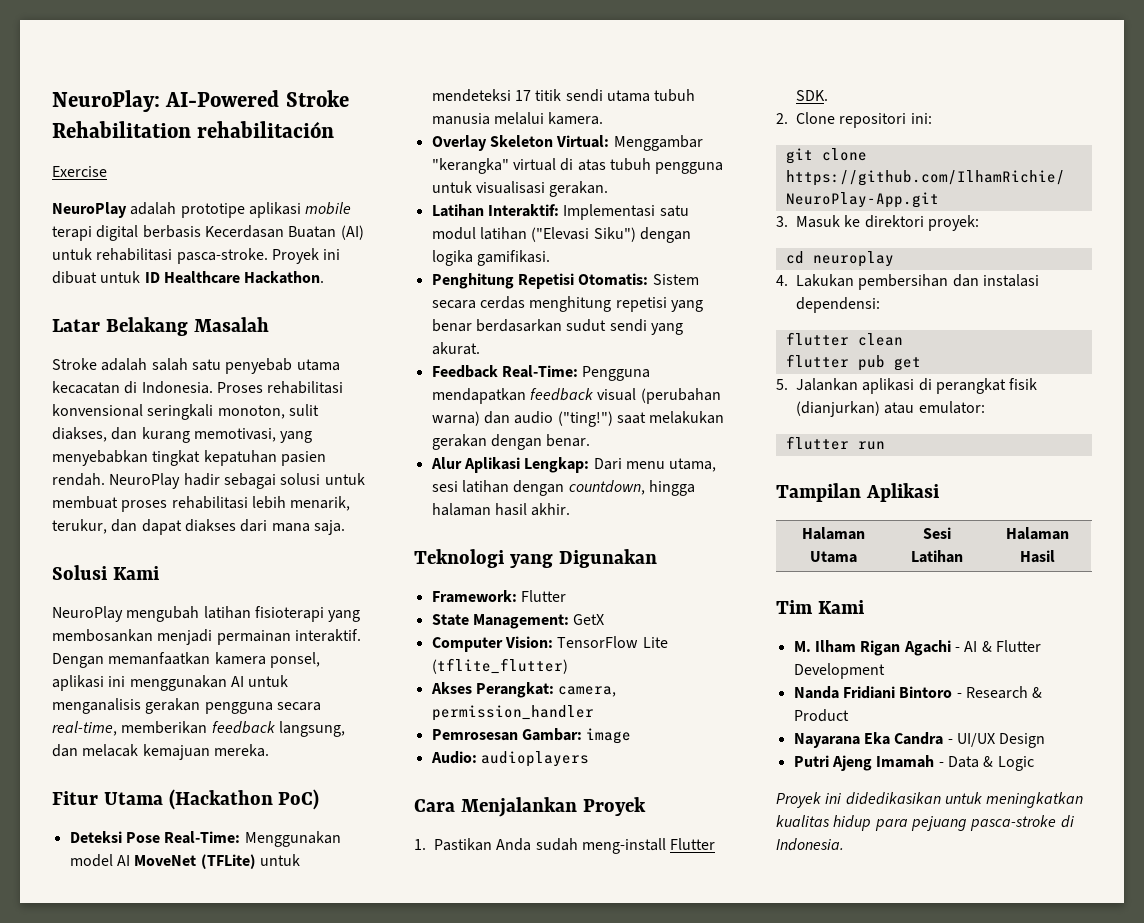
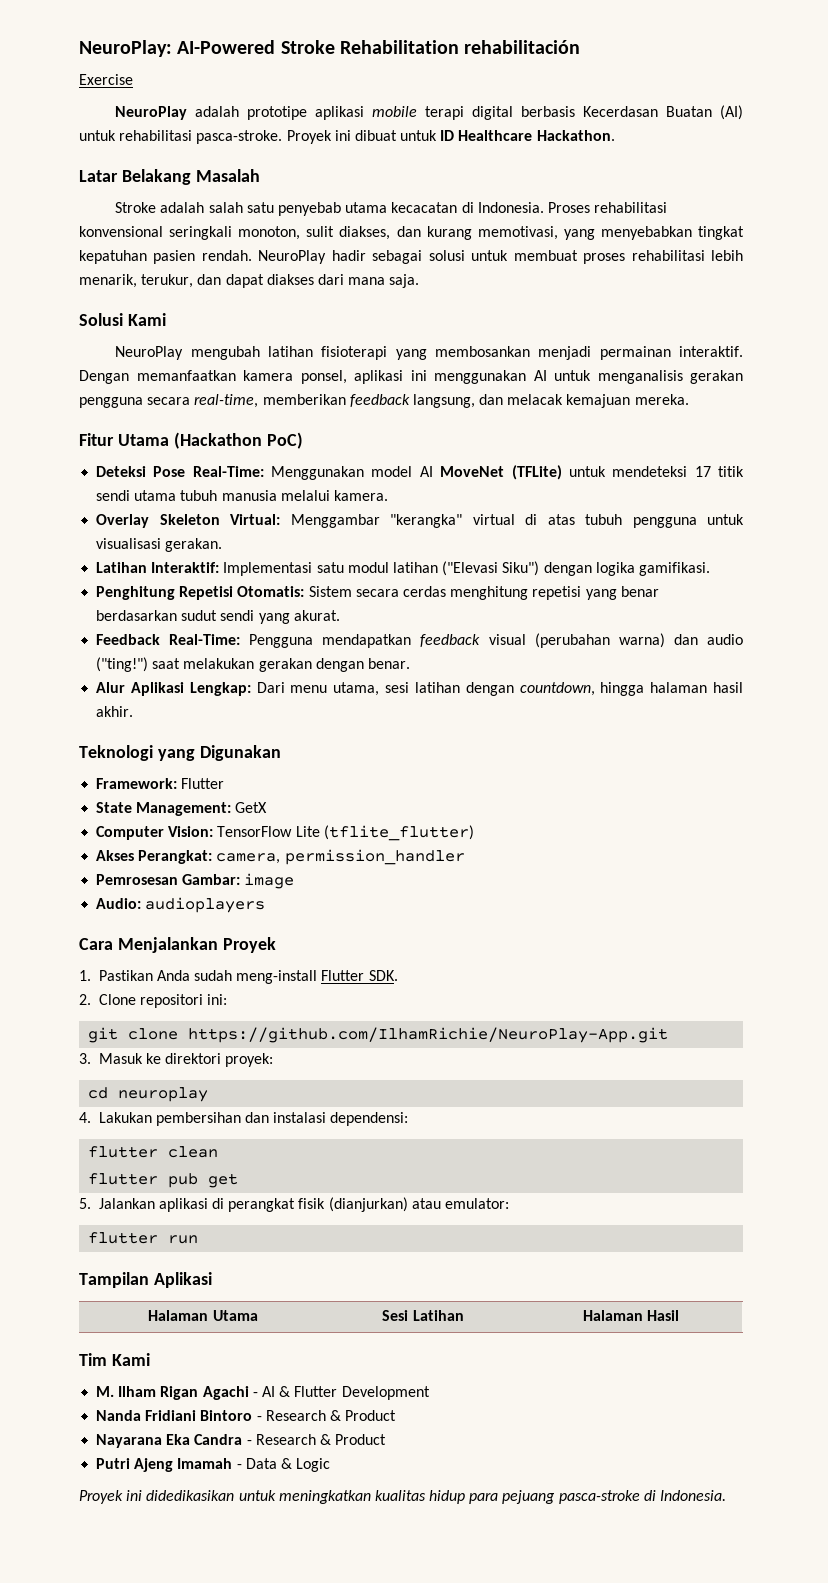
[956,733,1046,748] UI/UX Design -> [255,1434,387,1445] Research & Product

